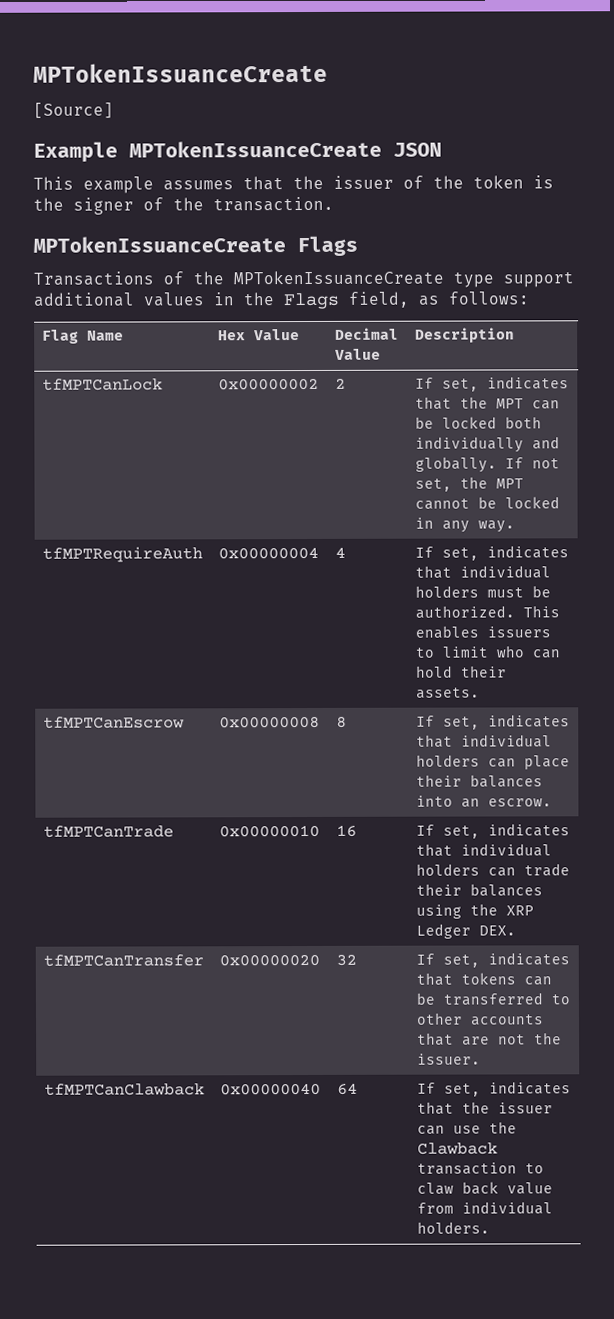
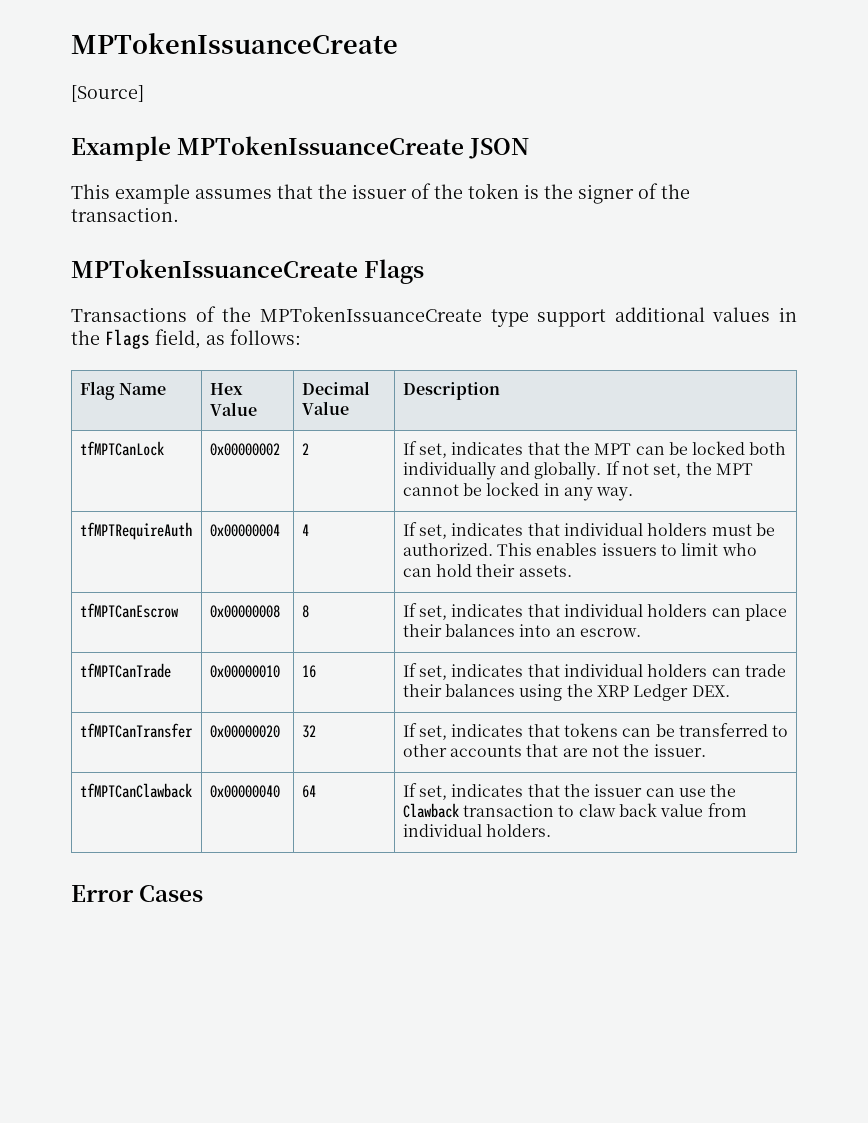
(490, 1227) none -> [71,885,204,902] // Error Cases

